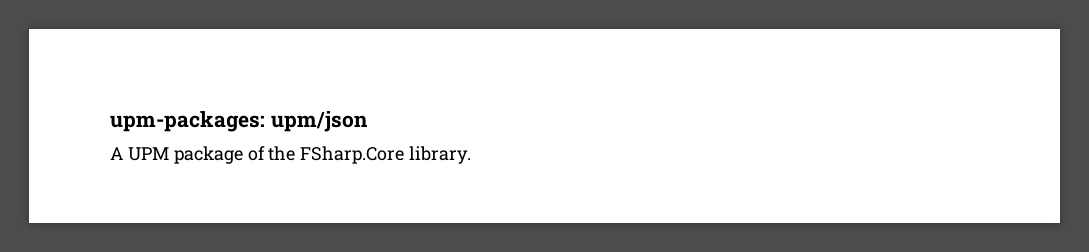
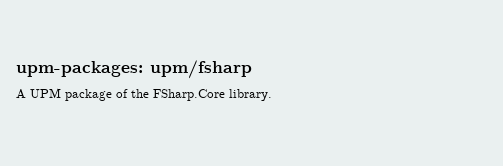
[270,111,368,132] upm/json -> [150,60,252,79] upm/fsharp

